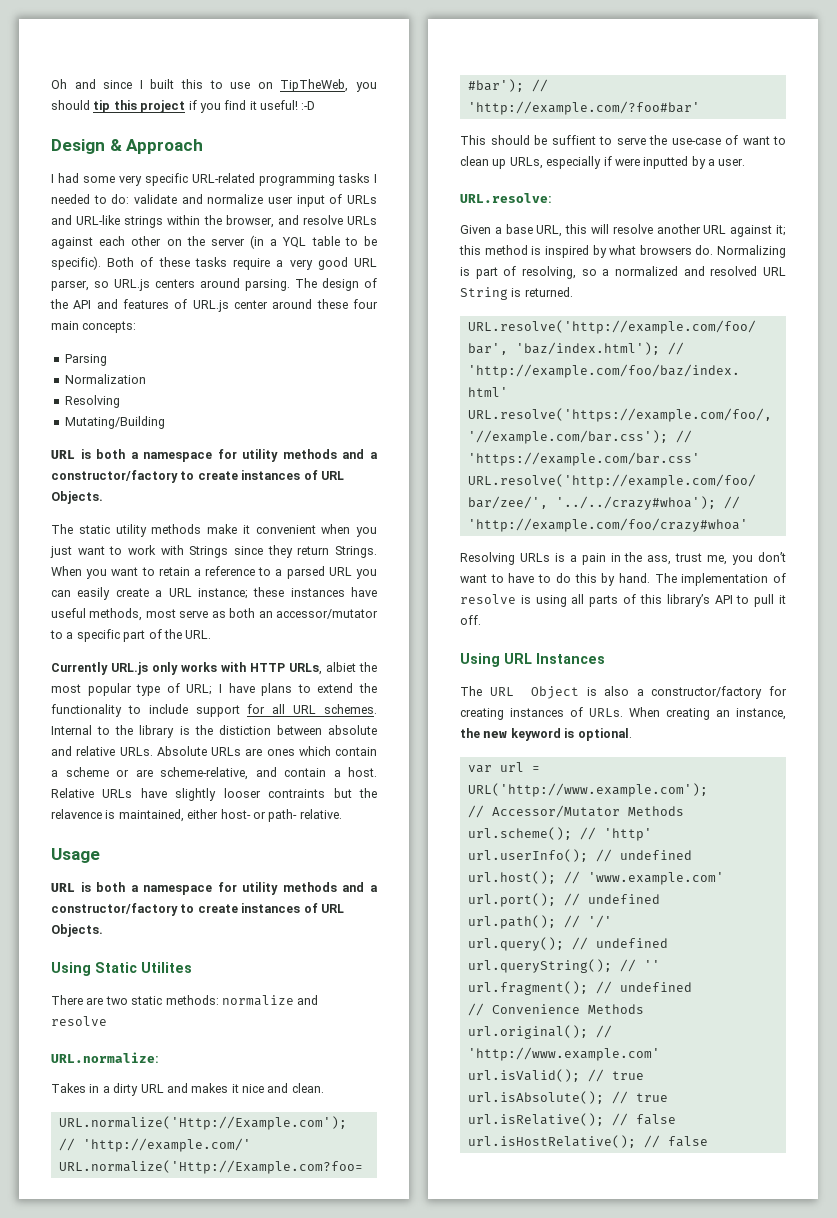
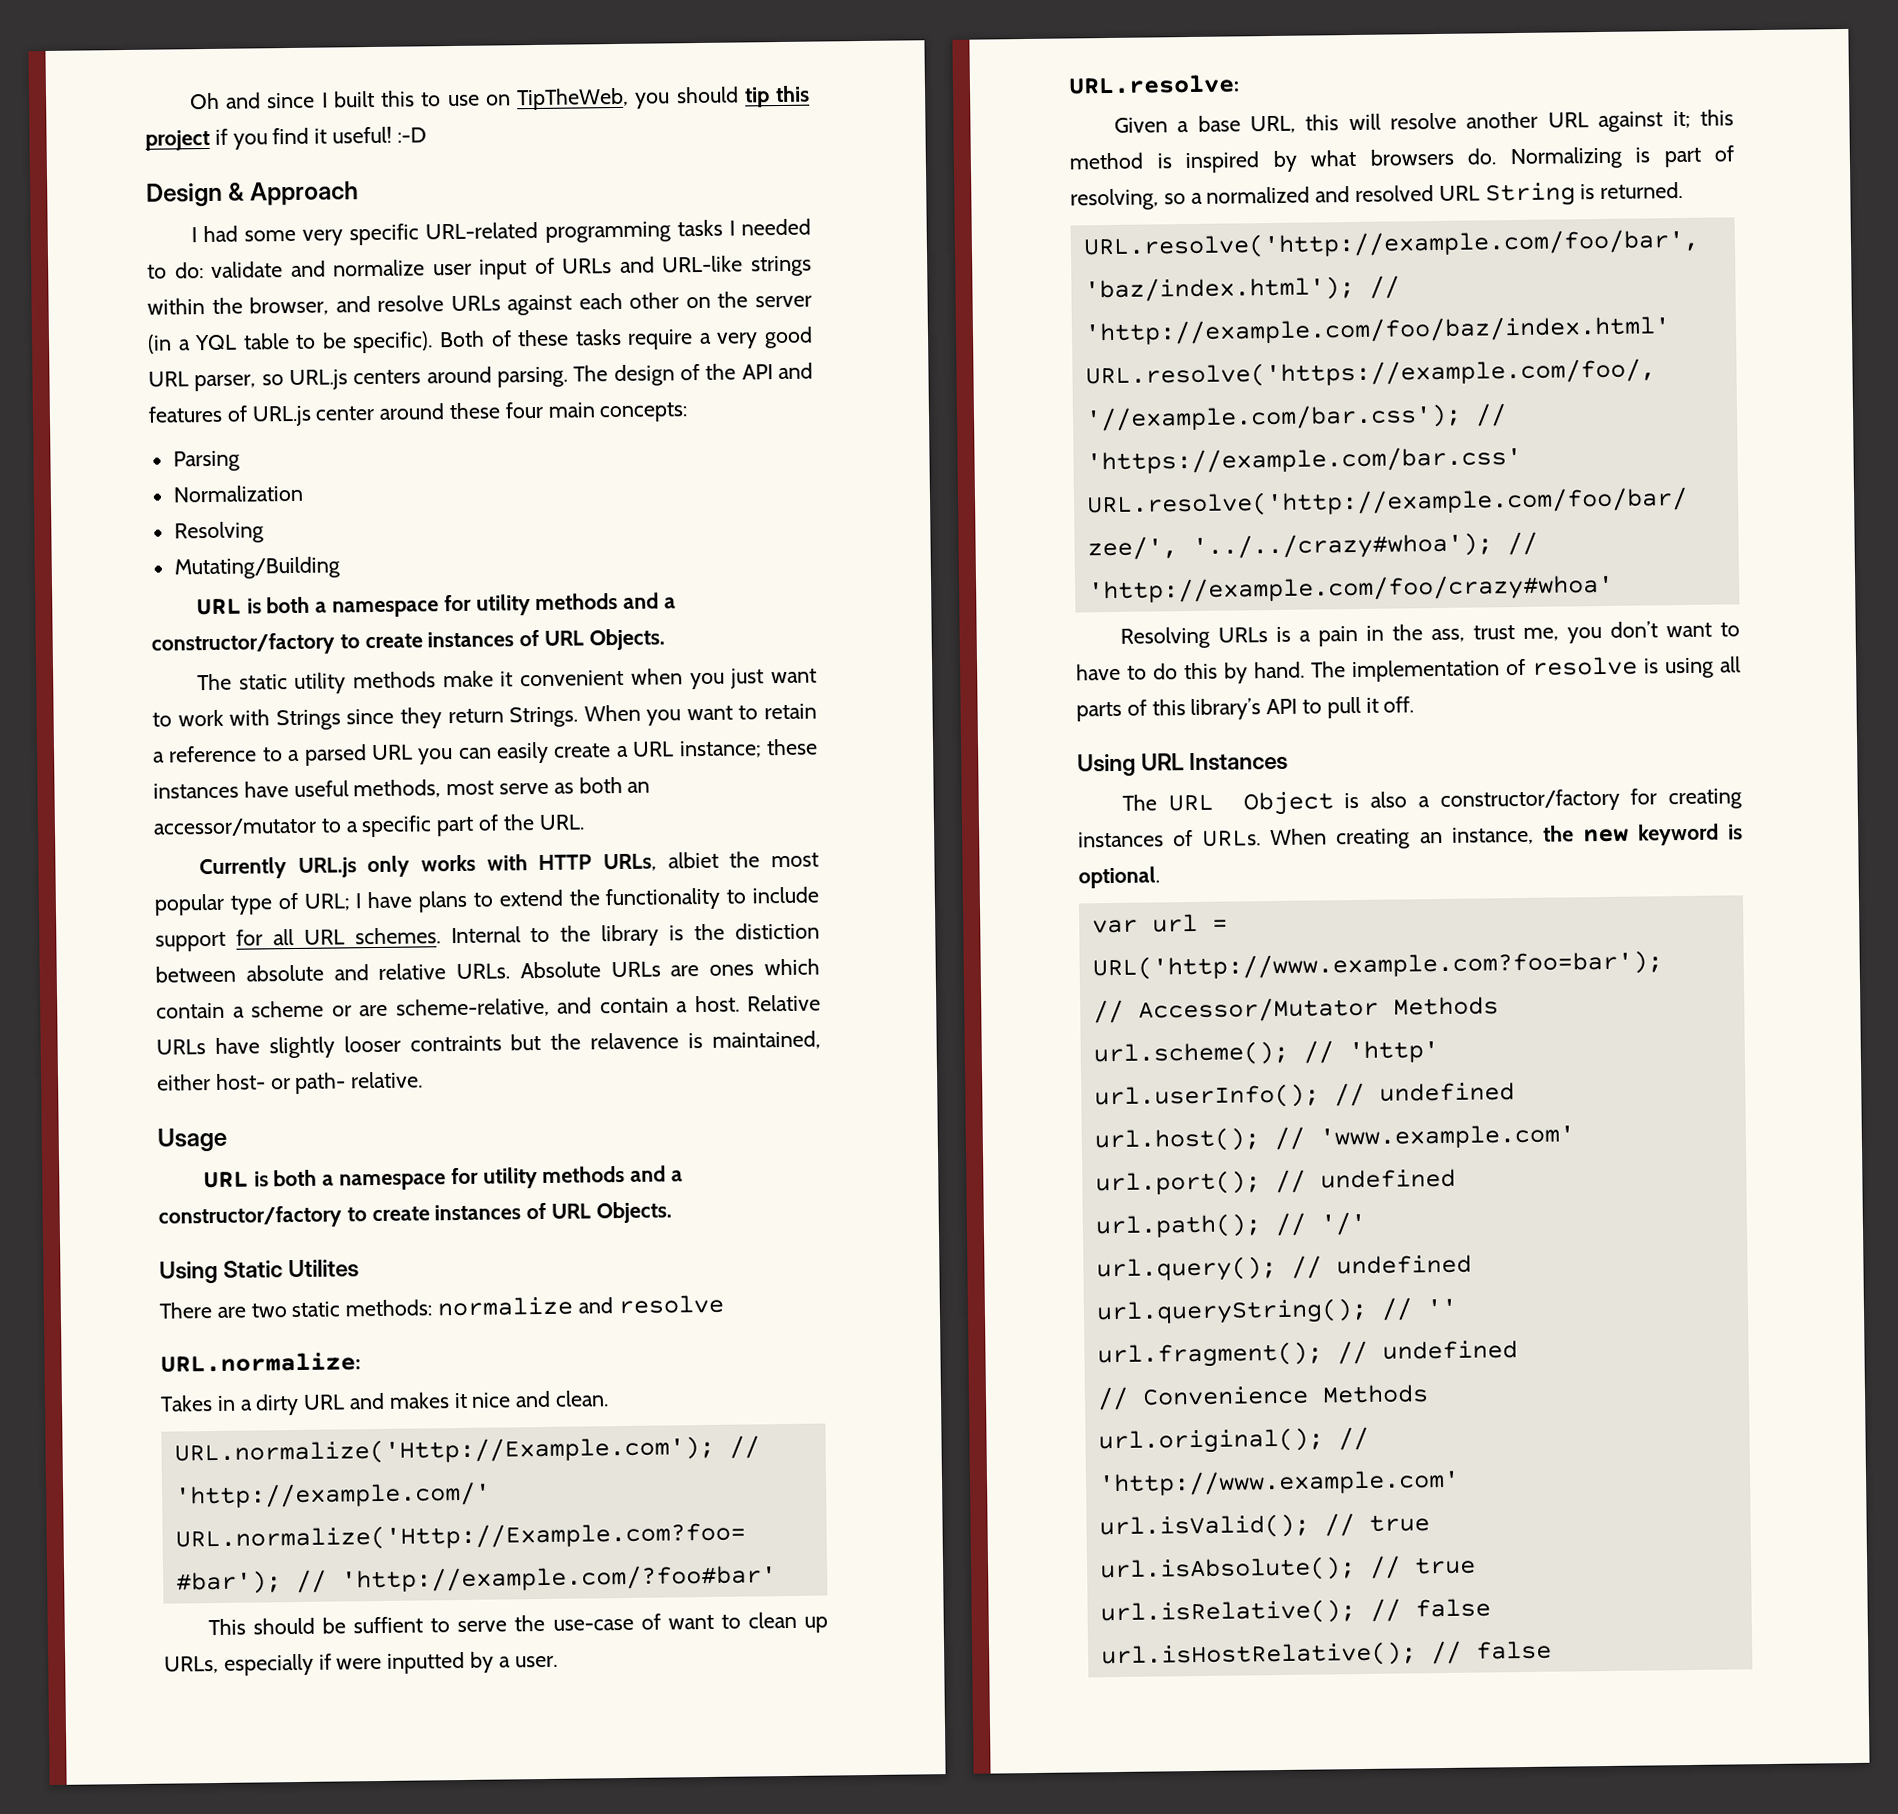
[467,783,708,797] URL('http://www.example.com'); -> [1091,950,1663,981] URL('http://www.example.com?foo=bar');

